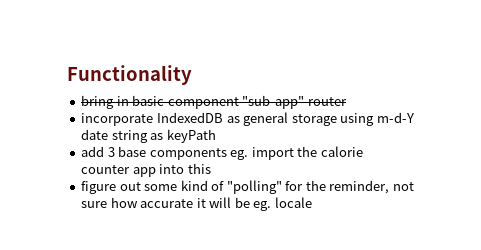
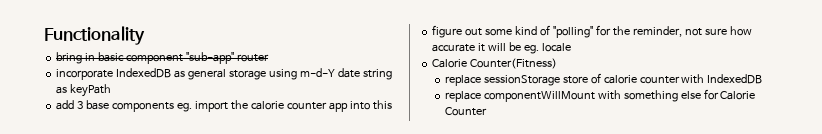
(312, 202) none -> [432,58,558,69] [444,73,763,86] [444,89,756,102] [444,107,487,116] // Calorie Counter(Fitness) // replace sessionStorage store of calorie counter with IndexedDB // replace componentWillMount with something else for Calorie Counter

